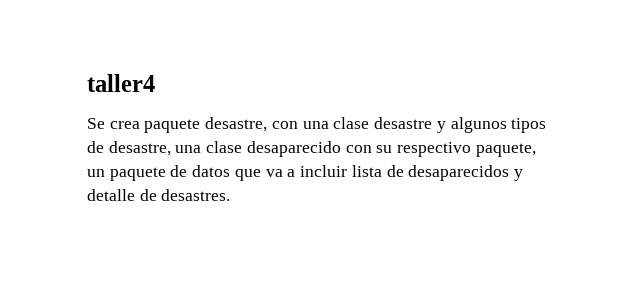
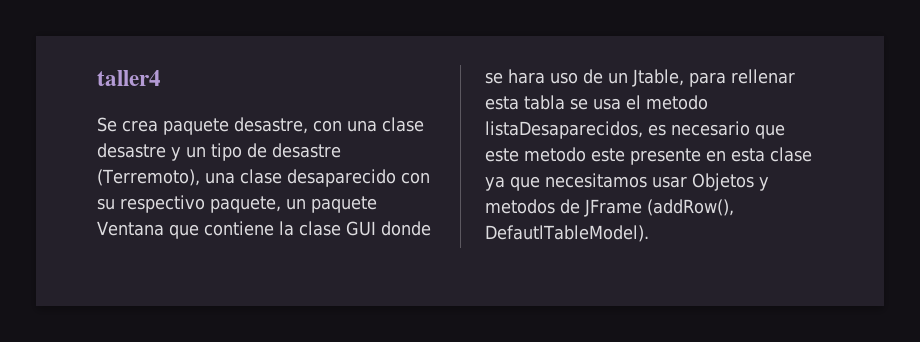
[450,117,547,133] [87,141,171,156] algunos tipos de desastre, -> [186,143,341,161] [97,169,200,186] un tipo de desastre (Terremoto),
[170,165,523,181] [87,189,231,201] de datos que va a incluir lista de desaparecidos y detalle de desastres. -> [97,221,431,239] [485,69,795,87] [485,95,708,110] [485,121,785,139] [485,147,812,165] [485,173,769,191] [485,199,734,217] [485,225,649,242] Ventana que contiene la clase GUI donde se hara uso de un Jtable, para rellenar esta tabla se usa el metodo listaDesaparecidos, es necesario que este metodo este presente en esta clase ya que necesitamos usar Objetos y metodos de JFrame (addRow(), DefautlTableModel).

